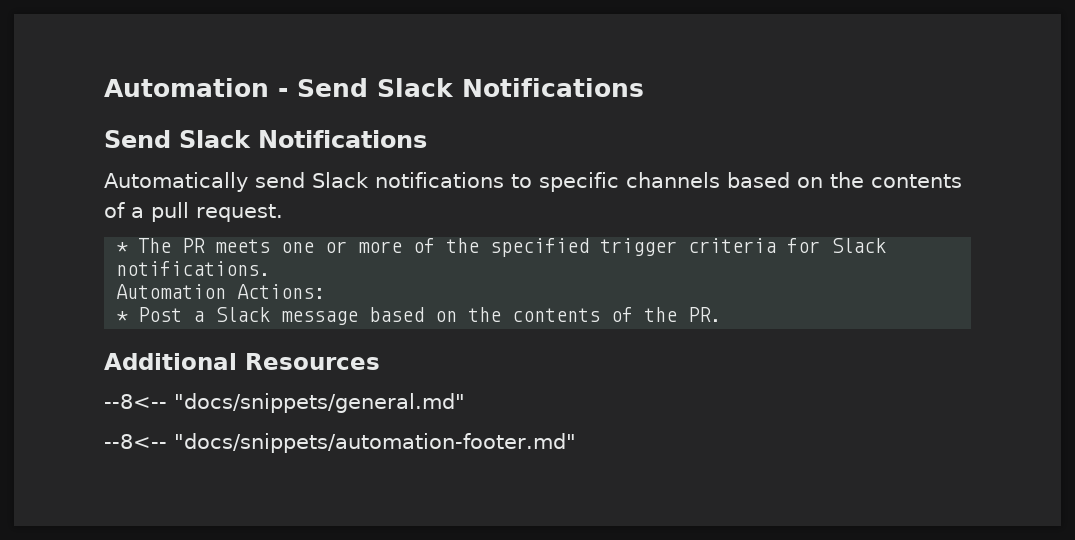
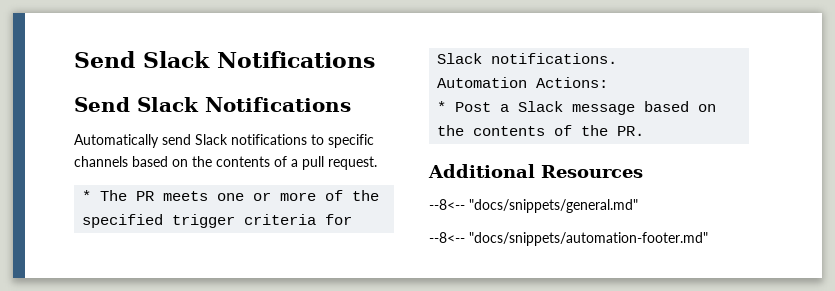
[104,78,288,97] Automation - -> (74, 59) none

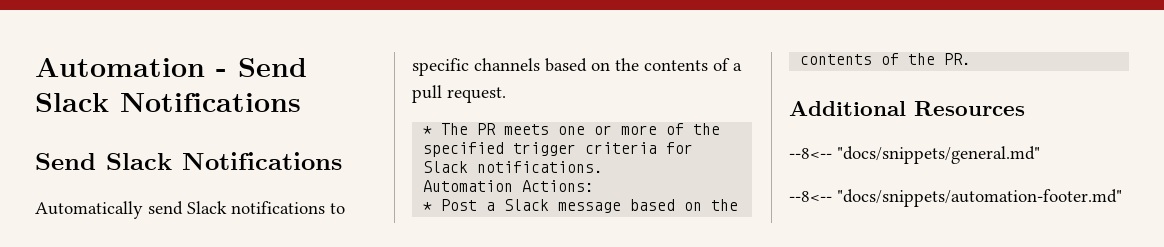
(74, 59) none -> [35,58,227,77] Automation -

